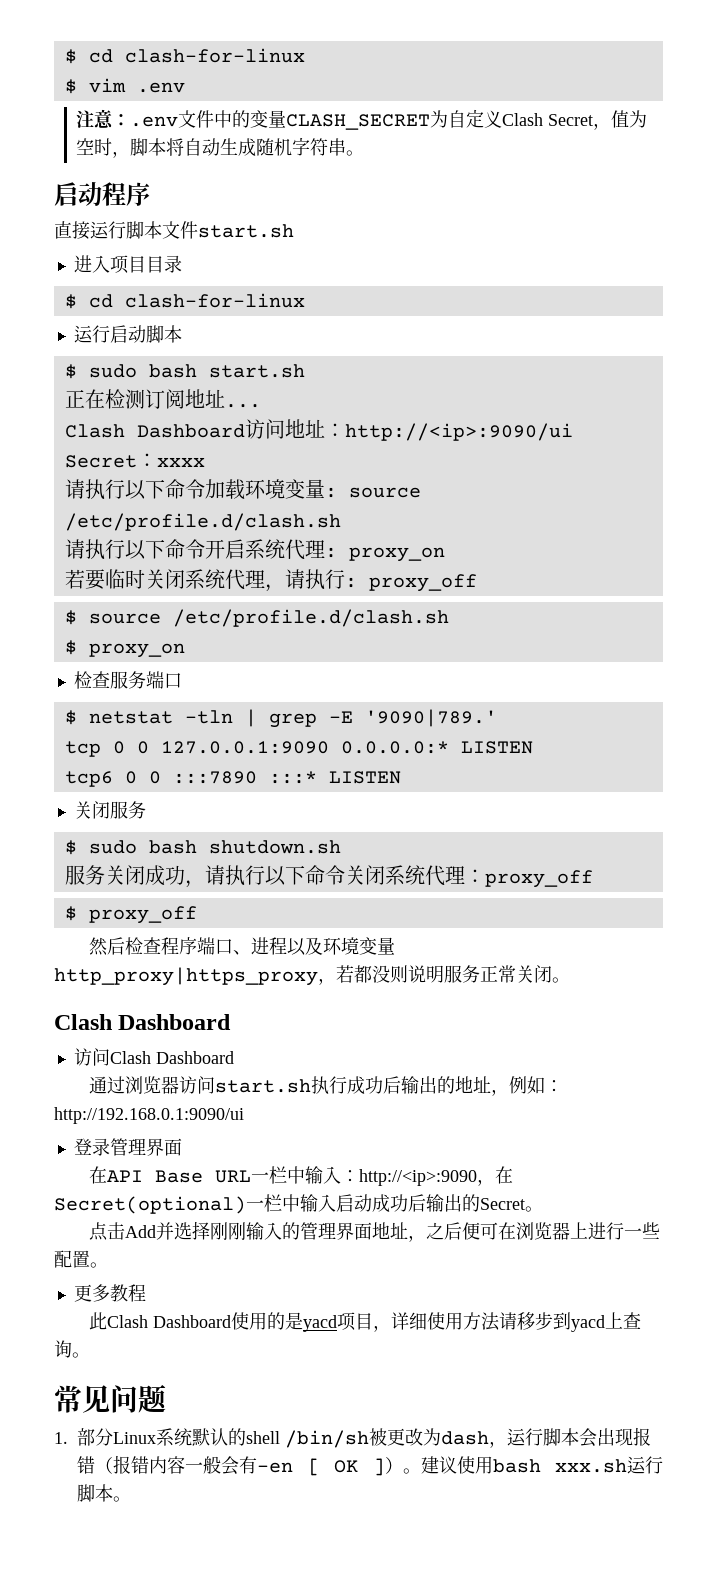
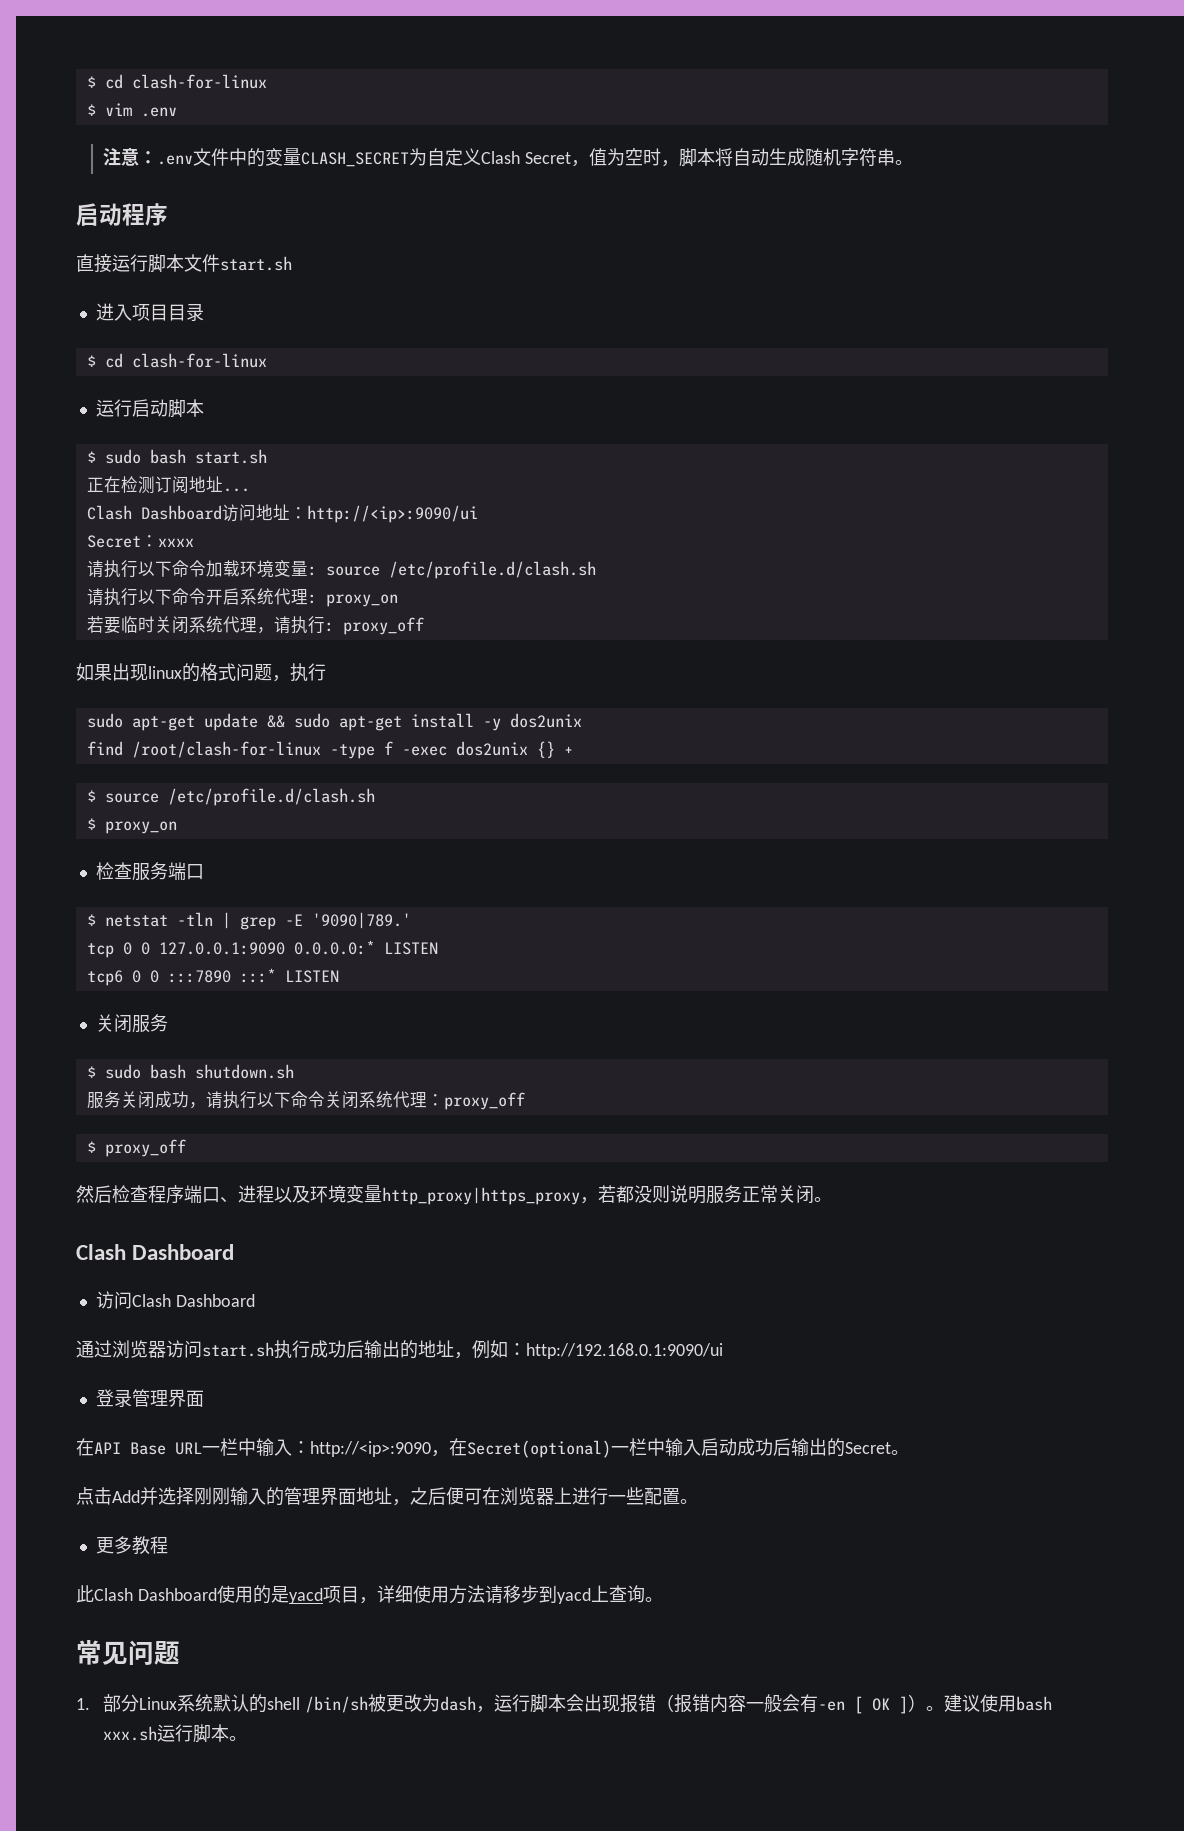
(477, 583) none -> [76,663,326,682] [86,713,582,731] [86,741,573,759] // 如果出现linux的格式问题，执行 // sudo apt-get update && sudo apt-get install -y dos2unix // find /root/clash-for-linux -type f -exec dos2unix {} +

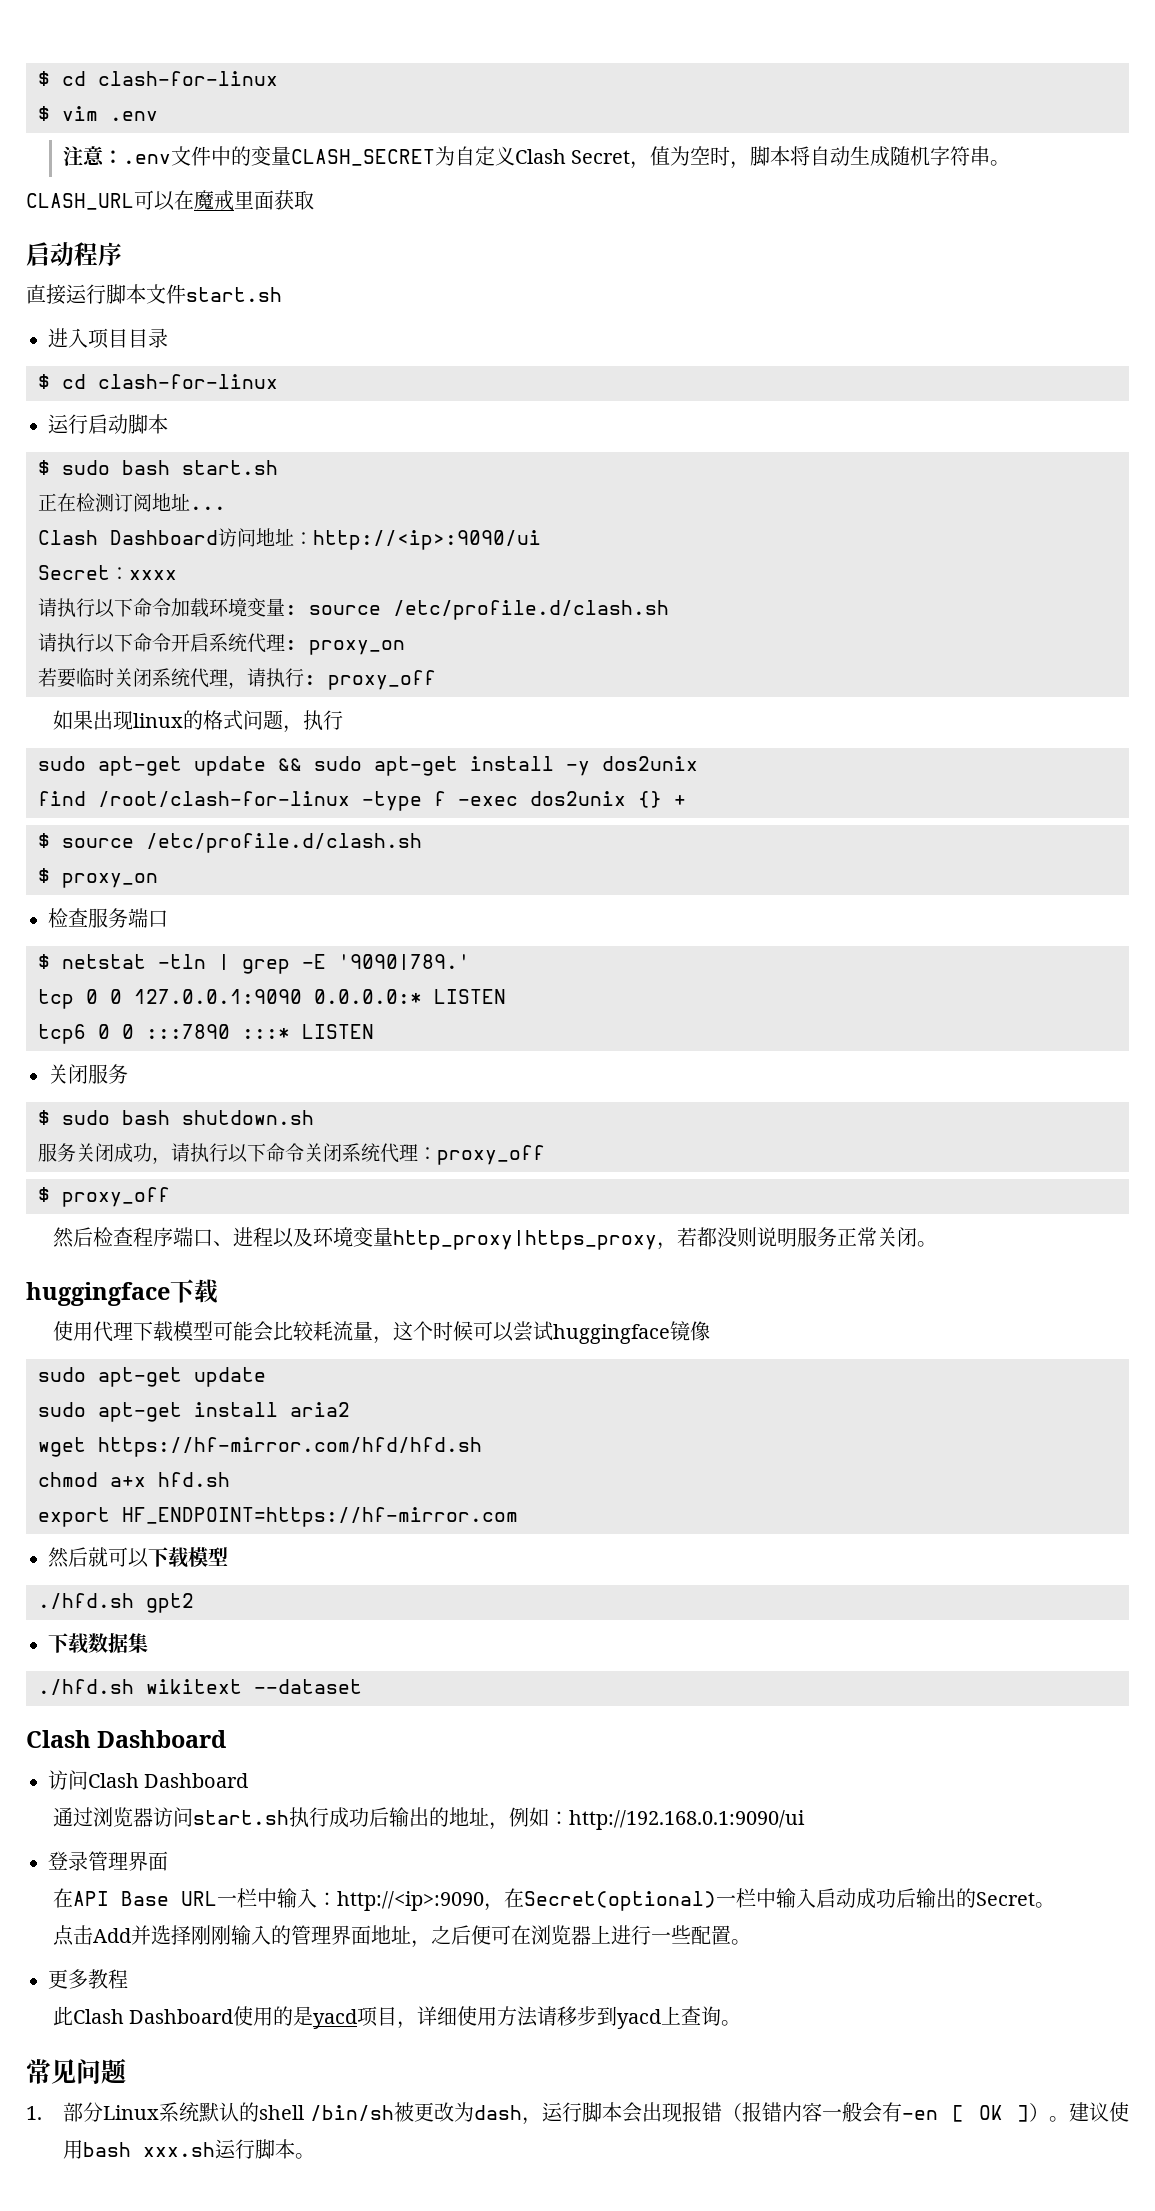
(913, 162) none -> [26,190,314,211] // CLASH_URL可以在魔戒里面获取
(832, 1199) none -> [26,1279,218,1306] [52,1321,710,1344] [38,1367,266,1387] [38,1402,350,1422] [38,1437,482,1457] [38,1472,230,1487] [38,1507,518,1527] [48,1547,228,1568] [38,1593,194,1613] [48,1633,148,1654] [38,1679,362,1695] // huggingface下载 // 使用代理下载模型可能会比较耗流量，这个时候可以尝试huggingface镜像 // sudo apt-get update // sudo apt-get install aria2 // wget https://hf-mirror.com/hfd/hfd.sh // chmod a+x hfd.sh // export HF_ENDPOINT=https://hf-mirror.com // 然后就可以下载模型 // ./hfd.sh gpt2 // 下载数据集 // ./hfd.sh wikitext --dataset

